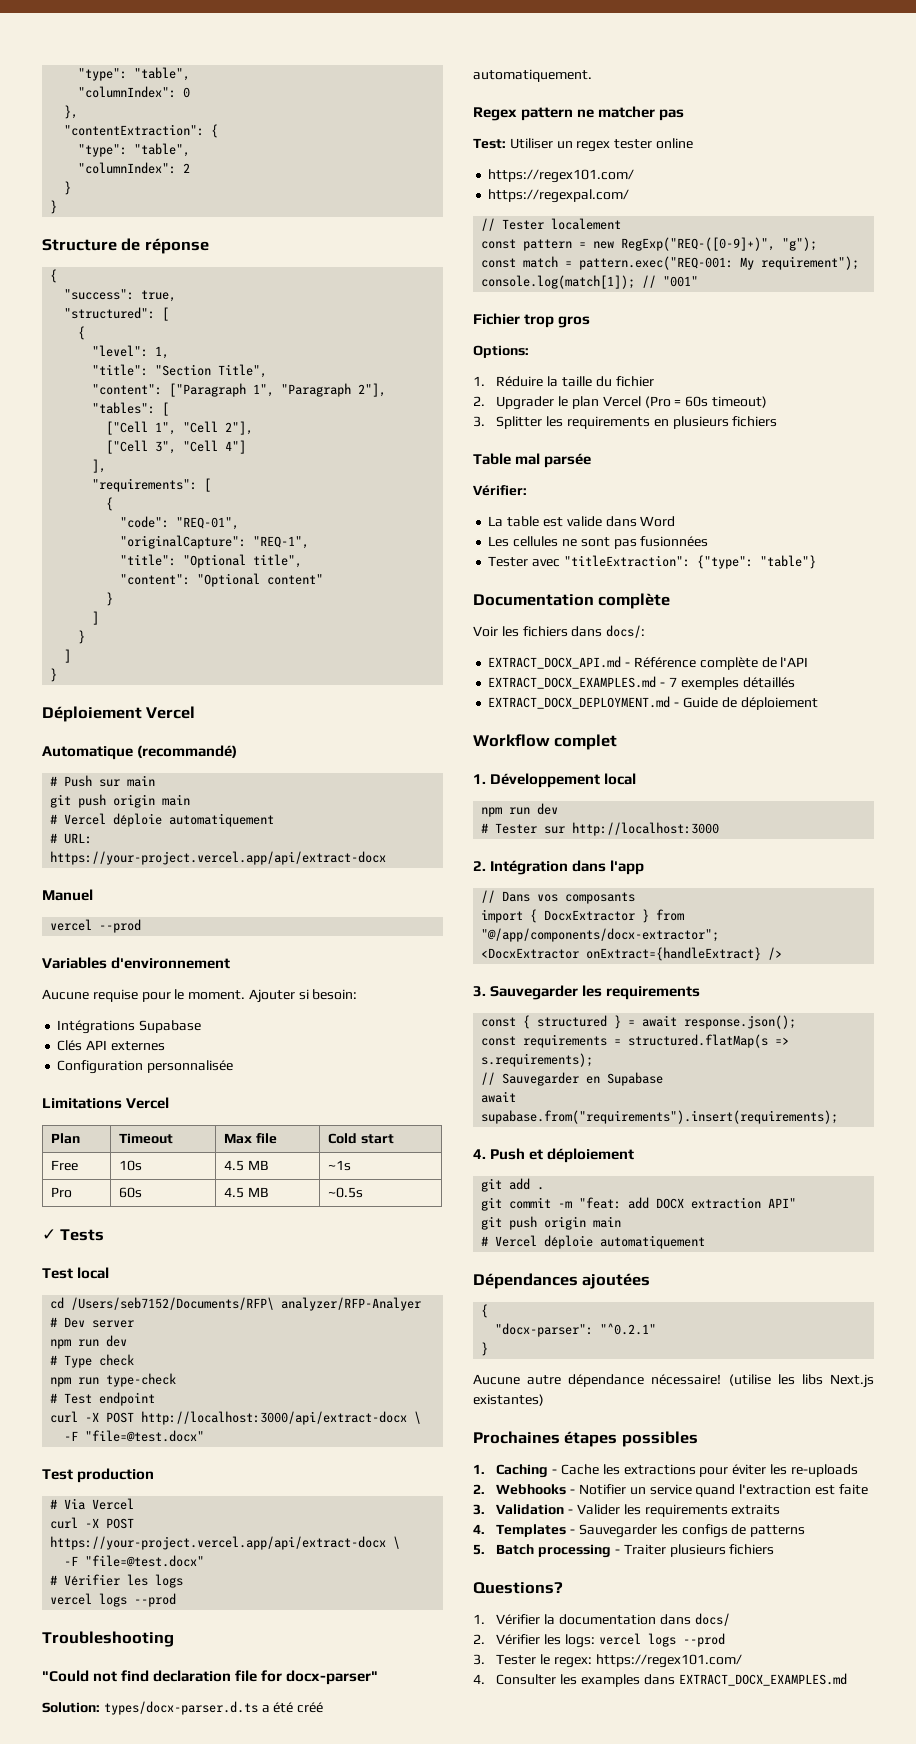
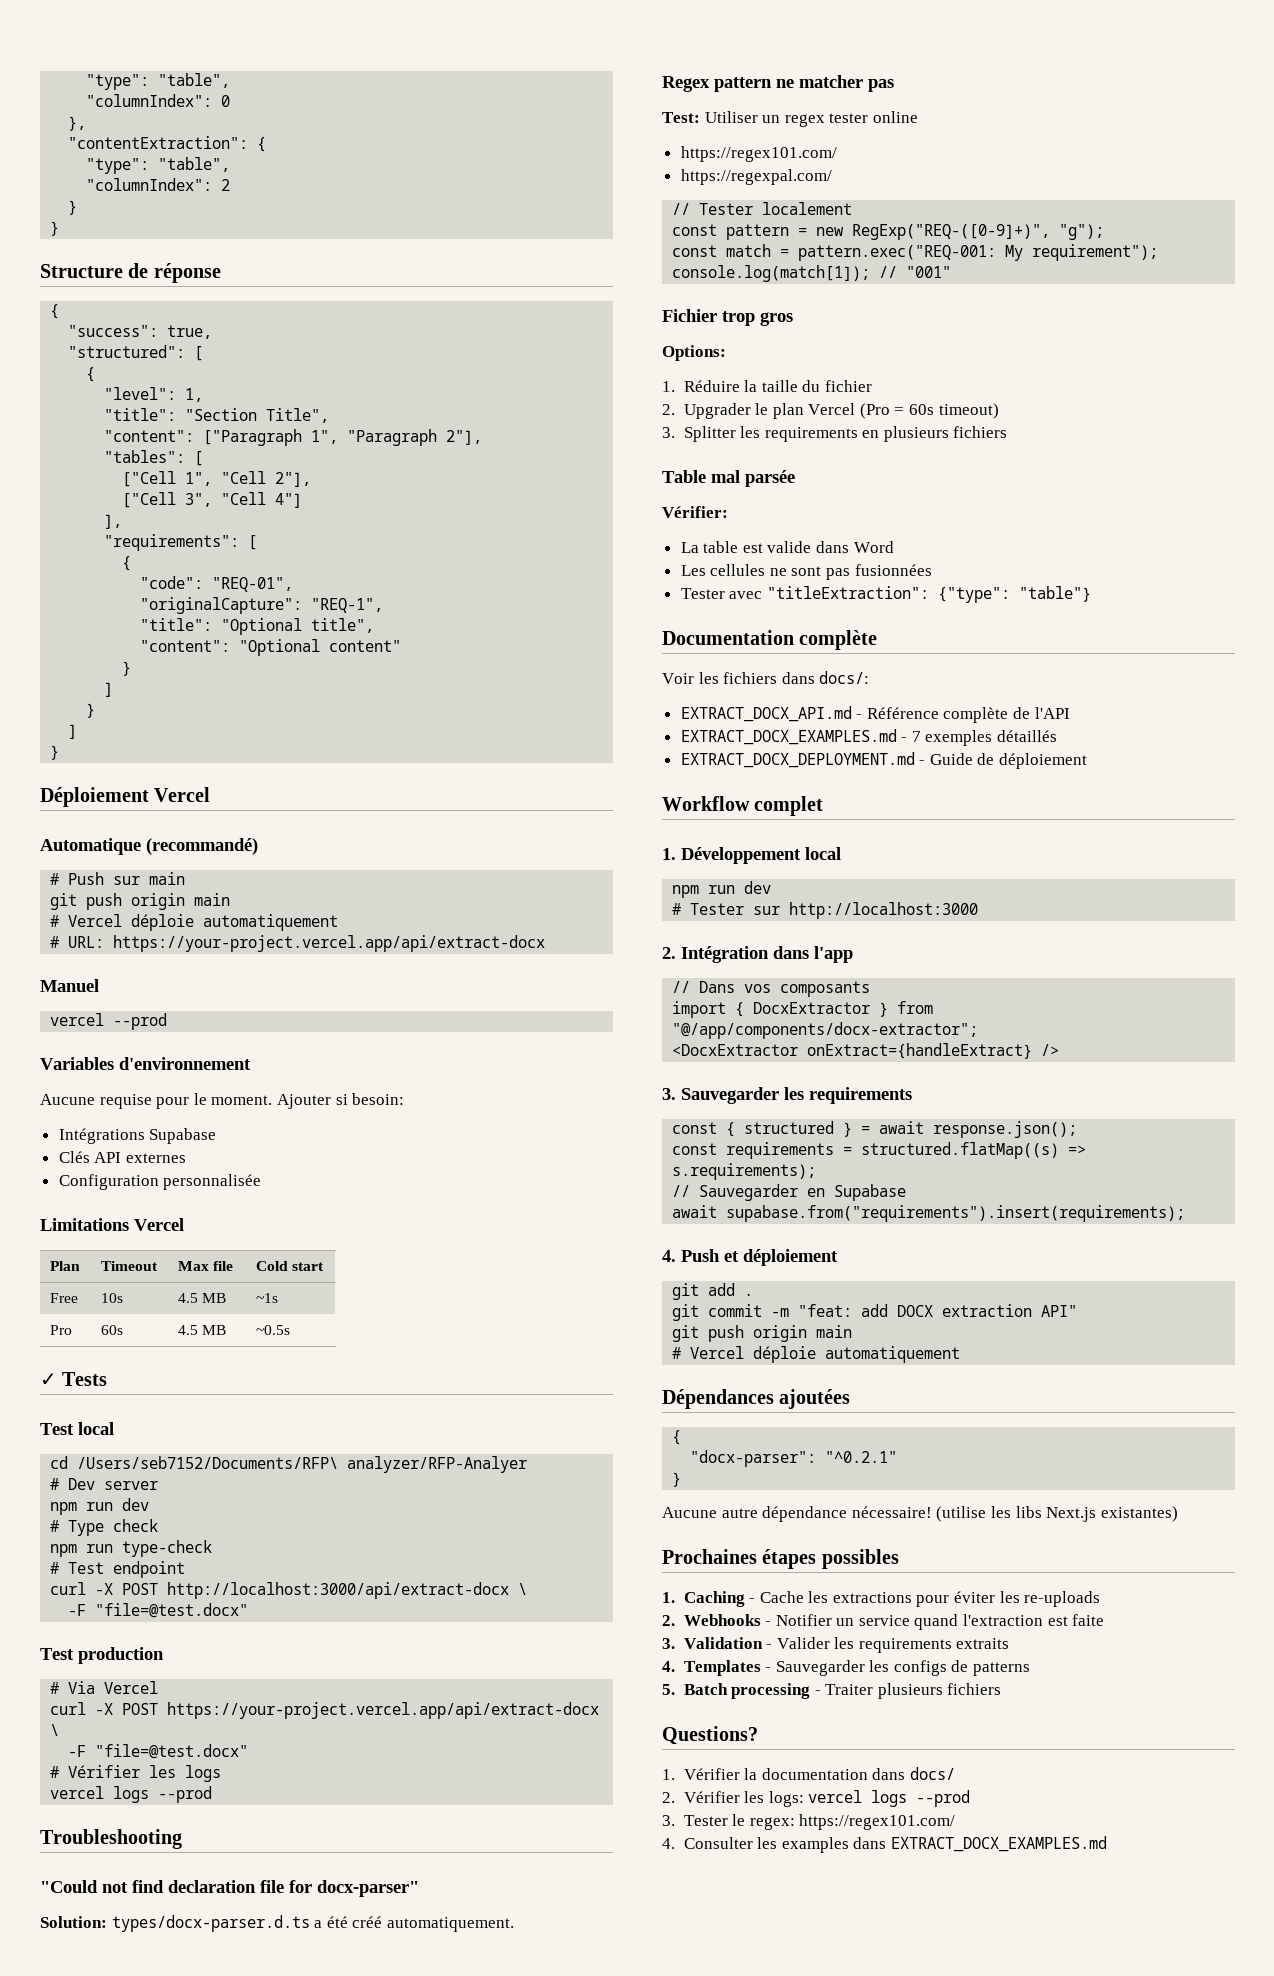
[628,1034,769,1048] structured.flatMap(s -> [861,1142,1060,1159] structured.flatMap((s)

